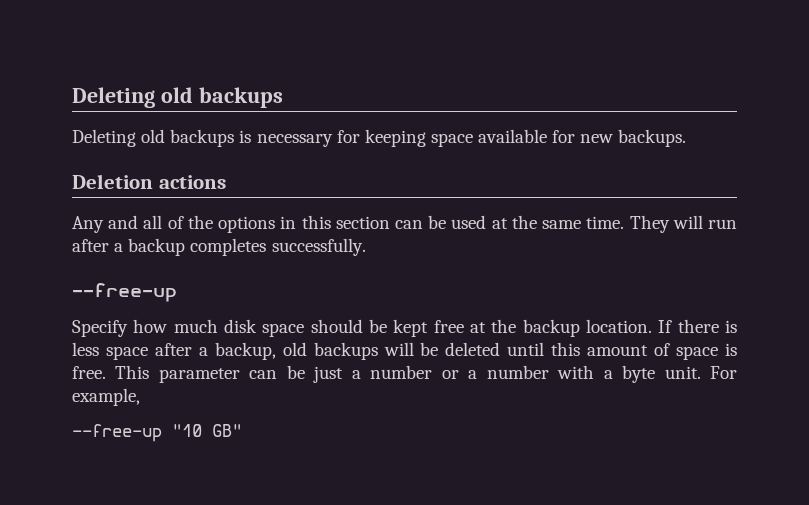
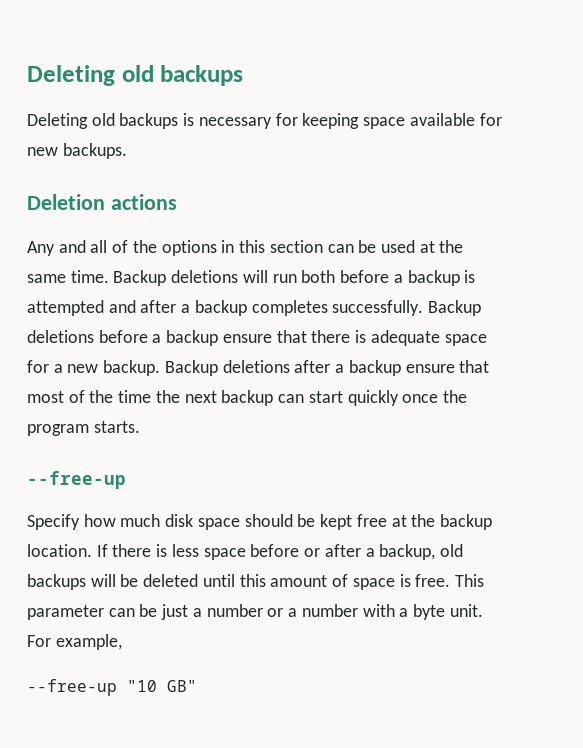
[629,215,737,233] They will run -> [113,270,476,286] [27,300,136,316] Backup deletions will run both before a backup is attempted and
(366, 247) none -> [428,300,482,316] [27,330,487,346] [27,360,490,376] [27,390,467,406] [27,421,140,436] Backup deletions before a backup ensure that there is adequate space for a new backup. Backup deletions after a backup ensure that most of the time the next backup can start quickly once the program starts.
(148, 353) none -> [250,544,321,557] before or

